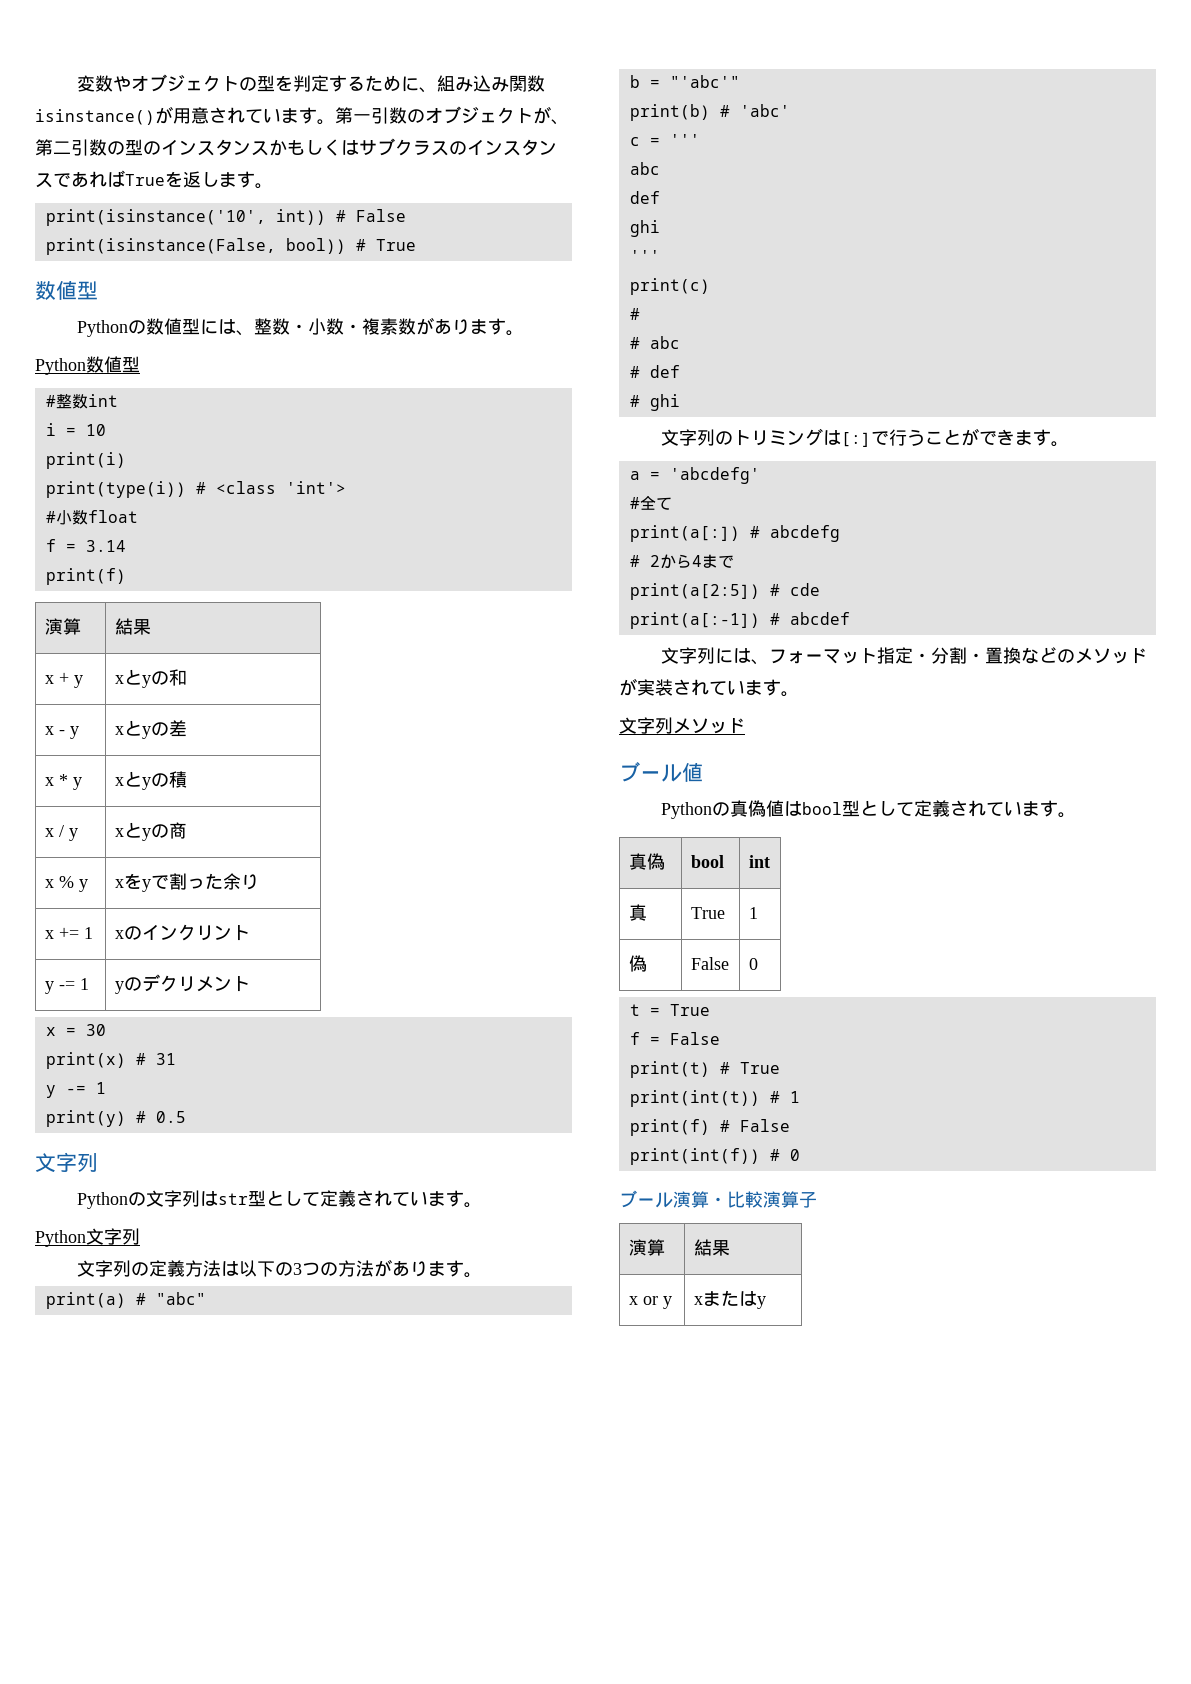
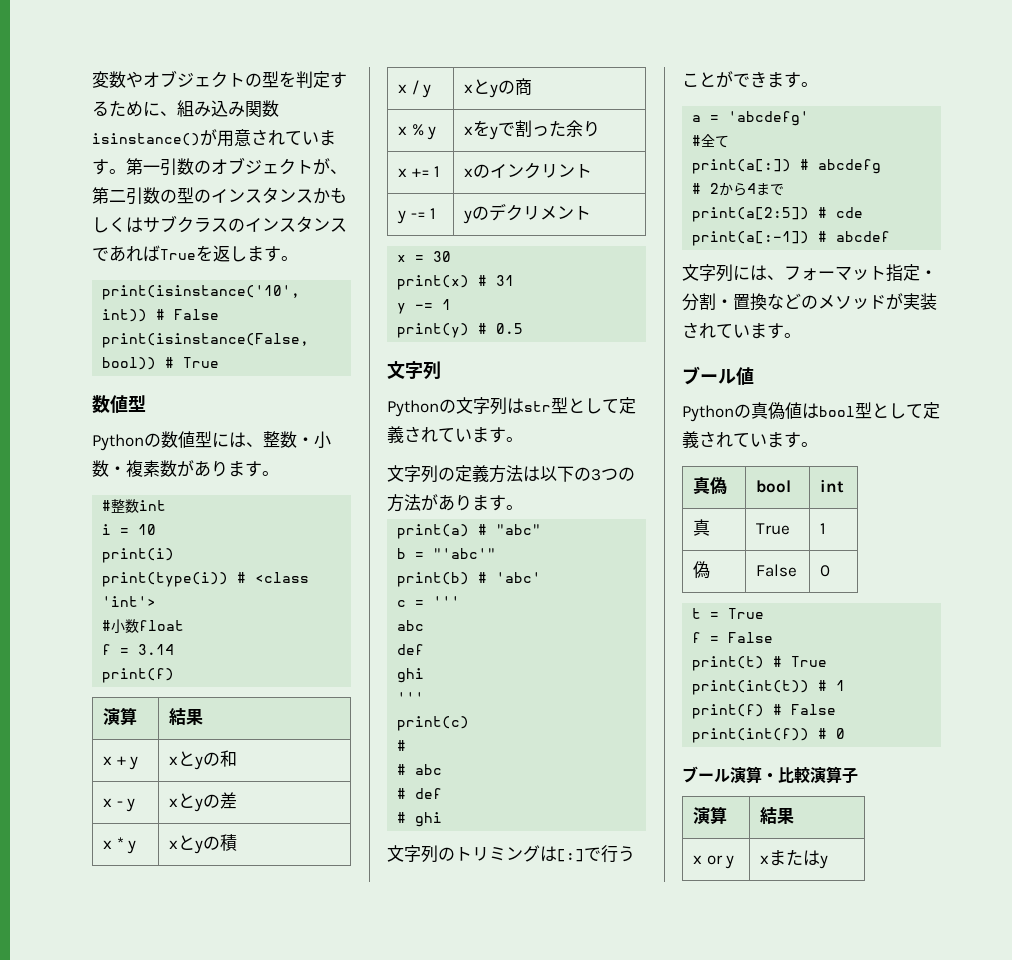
[35,356,140,375] // Python数値型 -> (279, 473) none
[35,1228,140,1247] // Python文字列 -> (523, 439) none
[619,717,745,734] // 文字列メソッド -> (801, 335) none

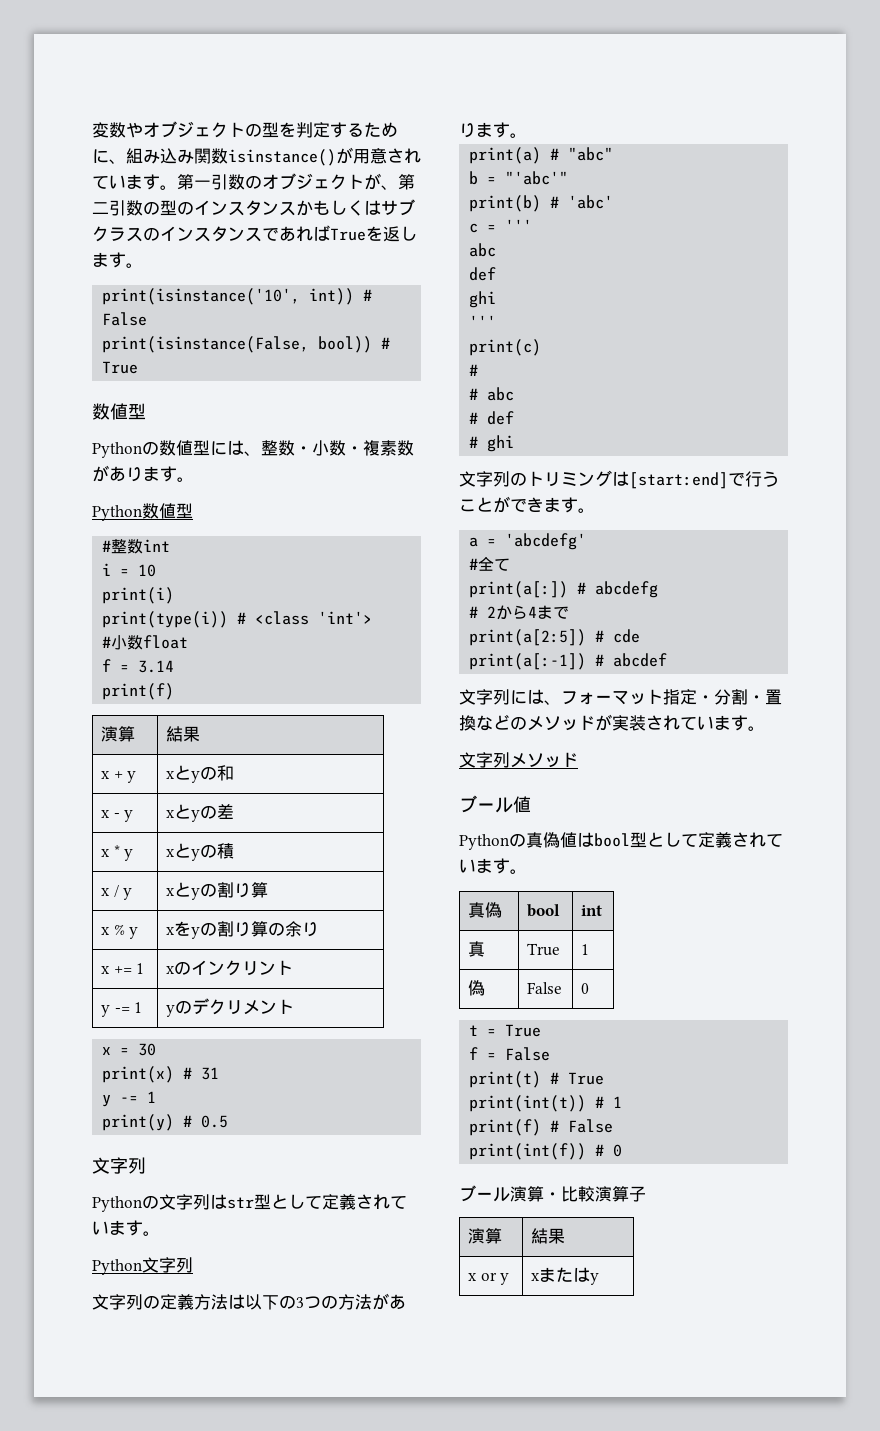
(279, 473) none -> [92,503,193,521] // Python数値型
[515,78,533,95] 商 -> [217,882,269,898] 割り算
[498,120,567,137] で割った -> [200,921,286,937] の割り算の
(523, 439) none -> [92,1257,193,1275] // Python文字列
[557,849,584,862] [:] -> [629,472,728,489] [start:end]
(801, 335) none -> [459,752,578,768] // 文字列メソッド

